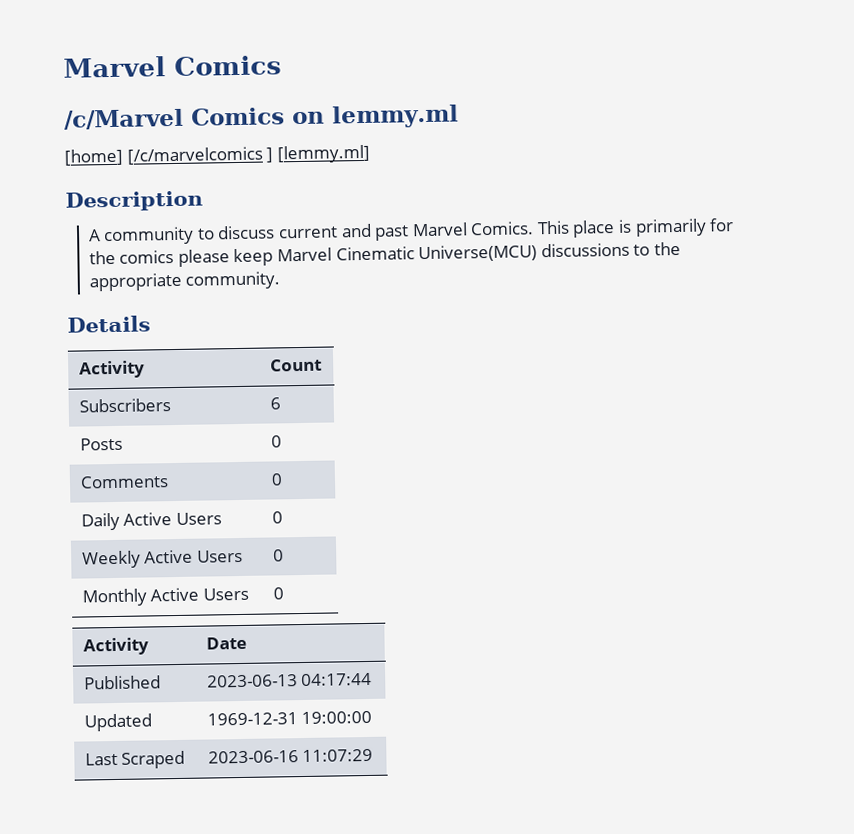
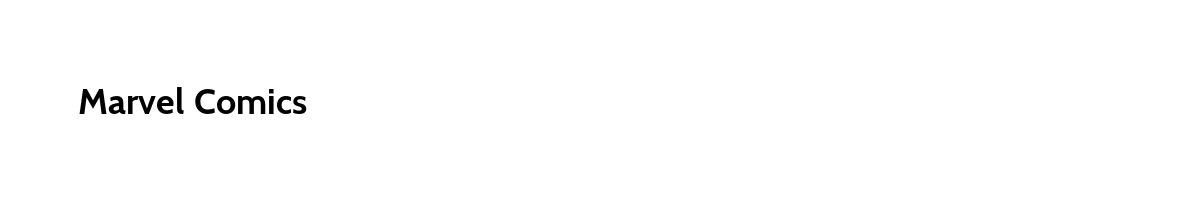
[64,104,459,130] [64,144,370,166] [65,190,203,212] [87,218,735,246] [88,241,681,267] [88,271,281,292] [67,315,151,333] [78,360,145,379] [269,358,322,372] [78,398,171,413] [269,397,281,410] [79,437,123,451] [270,435,282,448] [79,475,169,489] [270,473,283,486] [80,512,223,531] [271,511,283,524] [81,549,244,569] [272,549,284,562] [81,587,250,607] [272,587,284,600] [82,637,149,656] [205,636,247,650] [83,675,161,690] [206,672,373,688] [83,713,152,732] [206,710,373,726] [84,750,186,769] [207,748,374,764] // /c/Marvel Comics on lemmy.ml // [home] [/c/marvelcomics ] [lemmy.ml] // Description // A community to discuss current and past Marvel Comics. This place is primarily for the comics please keep Marvel Cinematic Universe(MCU) discussions to the appropriate community. // Details // Activity | Count // Subscribers | 6 // Posts | 0 // Comments | 0 // Daily Active Users | 0 // Weekly Active Users | 0 // Monthly Active Users | 0 // Activity | Date // Published | 2023-06-13 04:17:44 // Updated | 1969-12-31 19:00:00 // Last Scraped | 2023-06-16 11:07:29 -> (307, 101) none

